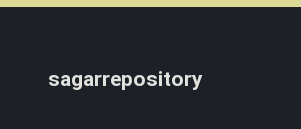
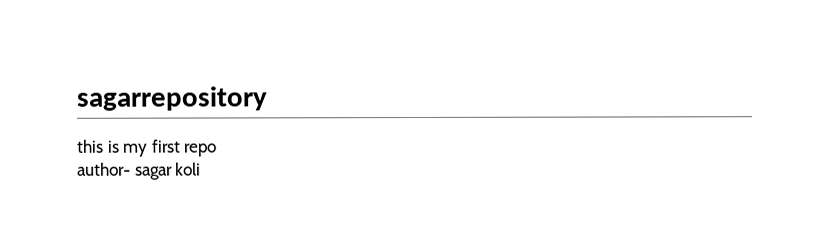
(203, 80) none -> [77,139,218,157] [77,162,202,180] // this is my first repo // author- sagar koli

